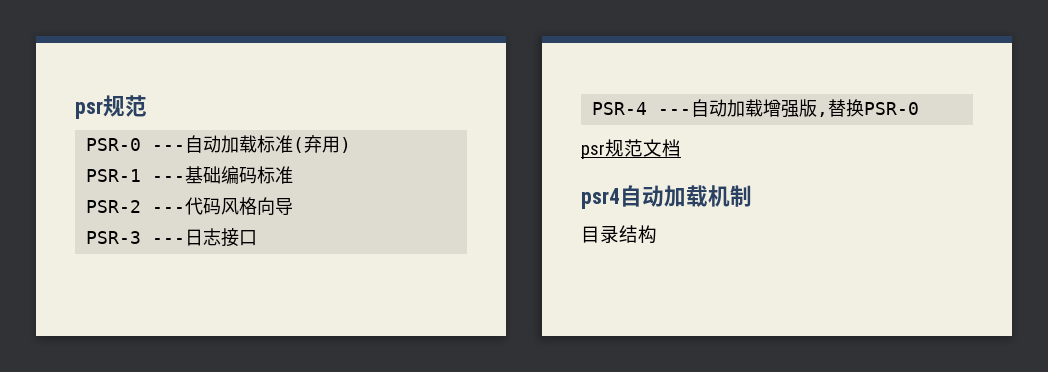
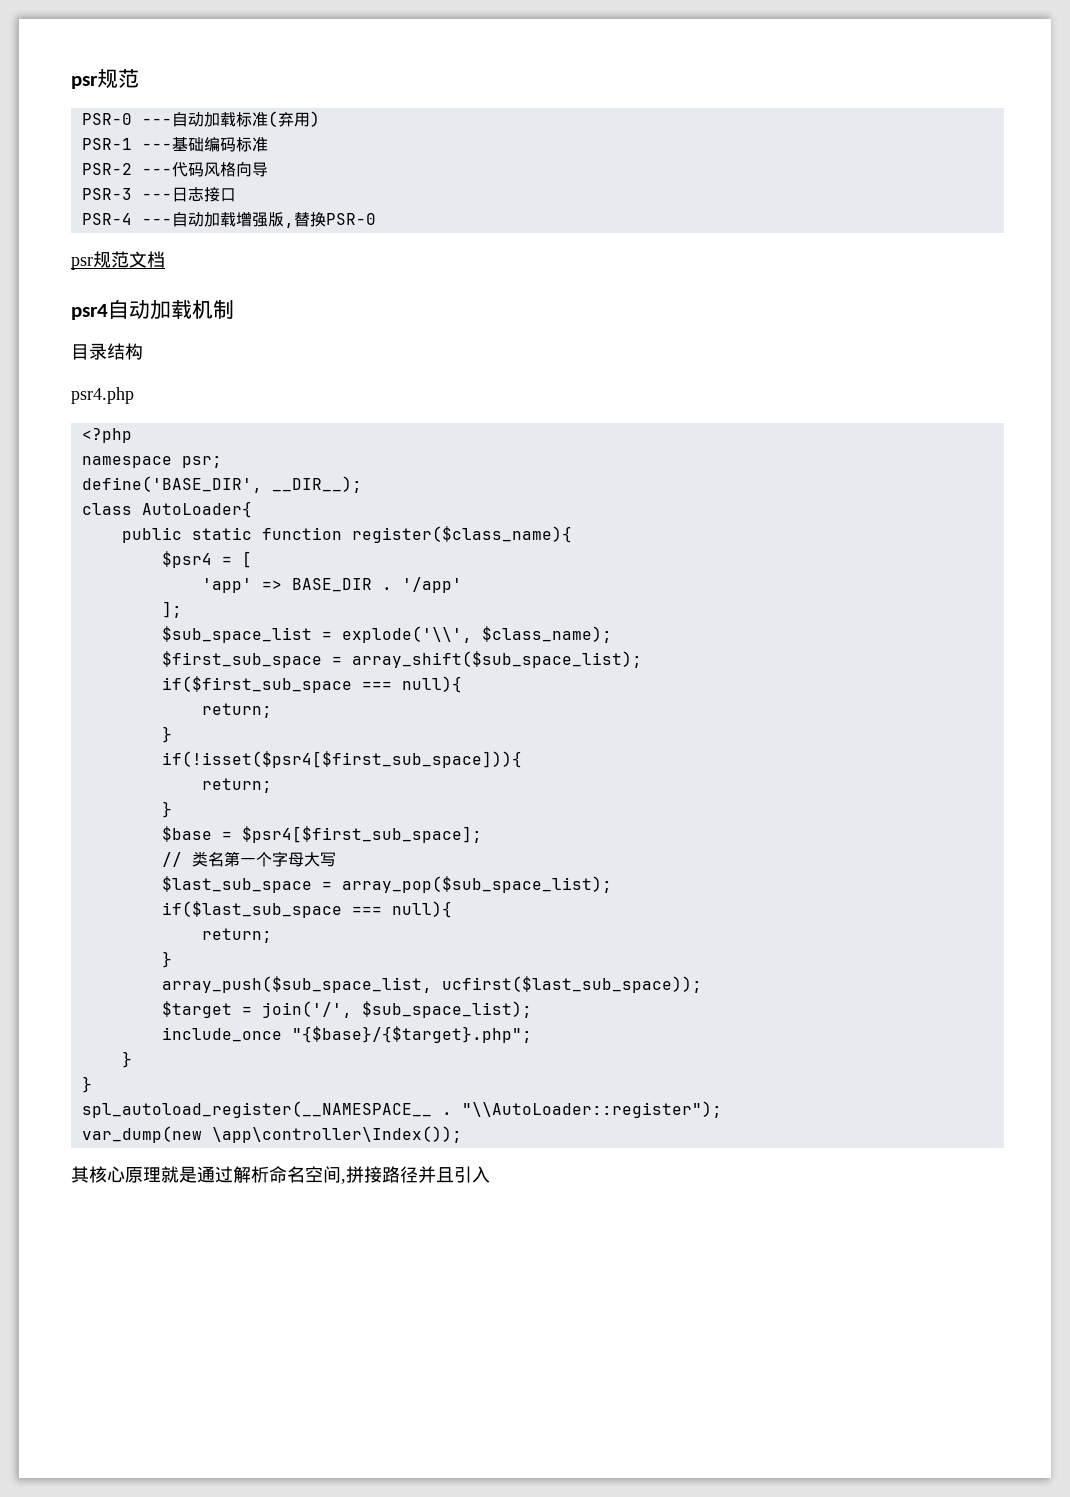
(657, 234) none -> [71,387,134,404] [81,428,132,443] [81,456,222,468] [81,476,362,493] [81,501,252,518] [121,526,572,543] [161,551,252,568] [201,577,462,593] [161,601,182,618] [161,626,612,643] [161,651,642,668] [161,676,462,693] [201,703,272,718] [161,726,172,743] [161,751,522,768] [201,778,272,793] [161,801,172,818] [161,826,482,843] [161,851,336,867] [161,876,612,893] [161,901,452,918] [201,928,272,943] [161,951,172,968] [161,976,702,993] [161,1001,532,1018] [161,1026,532,1043] [121,1051,132,1068] [81,1076,92,1093] [81,1101,722,1118] [81,1126,462,1143] [71,1166,490,1184] // psr4.php // <?php // namespace psr; // define('BASE_DIR', __DIR__); // class AutoLoader{ // public static function register($class_name){ // $psr4 = [ // 'app' => BASE_DIR . '/app' // ]; // $sub_space_list = explode('\\', $class_name); // $first_sub_space = array_shift($sub_space_list); // if($first_sub_space === null){ // return; // } // if(!isset($psr4[$first_sub_space])){ // return; // } // $base = $psr4[$first_sub_space]; // // 类名第一个字母大写 // $last_sub_space = array_pop($sub_space_list); // if($last_sub_space === null){ // return; // } // array_push($sub_space_list, ucfirst($last_sub_space)); // $target = join('/', $sub_space_list); // include_once "{$base}/{$target}.php"; // } // } // spl_autoload_register(__NAMESPACE__ . "\\AutoLoader::register"); // var_dump(new \app\controller\Index()); // 其核心原理就是通过解析命名空间,拼接路径并且引入

